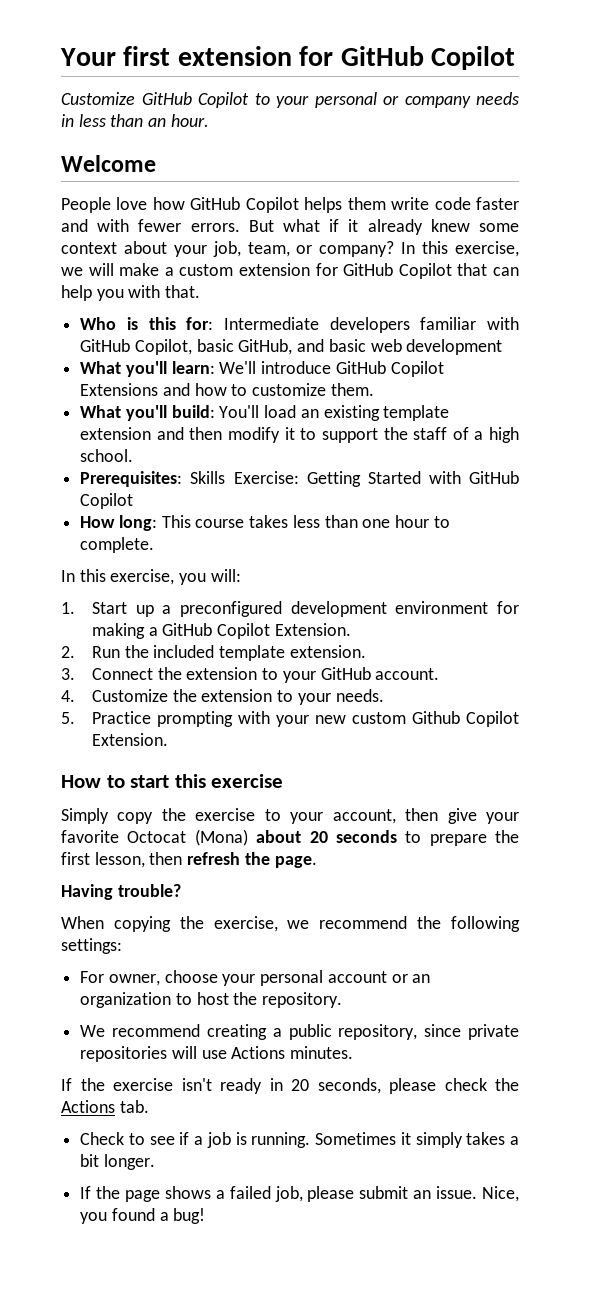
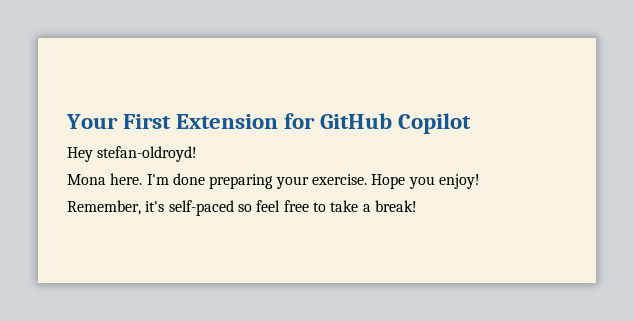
[123,46,292,66] first extension -> [123,114,279,129] First Extension
[61,92,519,108] [61,114,209,127] [61,155,156,172] [61,197,519,213] [61,219,519,235] [61,241,519,257] [61,263,519,279] [61,285,201,301] [80,317,519,333] [80,339,503,355] [80,361,444,377] [80,383,374,396] [80,405,450,421] [80,427,519,443] [80,449,134,462] [80,471,519,487] [80,493,134,509] [80,515,450,531] [80,537,155,553] [61,569,241,585] [61,601,519,617] [91,623,351,639] [61,645,366,661] [61,667,440,683] [61,689,384,705] [61,711,519,727] [91,733,168,746] [61,774,284,788] [61,808,520,824] [61,829,519,846] [61,852,317,868] [61,884,181,900] [61,916,520,932] [61,938,122,954] [80,970,431,986] [80,992,343,1008] [80,1024,519,1040] [80,1046,354,1062] [61,1078,519,1094] [61,1100,149,1113] [80,1132,519,1148] [80,1154,155,1170] [80,1186,519,1202] [80,1208,206,1224] Customize GitHub Copilot to your personal or company needs in less than an hour. // Welcome // People love how GitHub Copilot helps them write code faster and with fewer errors. But what if it already knew some context about your job, team, or company? In this exercise, we will make a custom extension for GitHub Copilot that can help you with that. // Who is this for: Intermediate developers familiar with GitHub Copilot, basic GitHub, and basic web development // What you'll learn: We'll introduce GitHub Copilot Extensions and how to customize them. // What you'll build: You'll load an existing template extension and then modify it to support the staff of a high school. // Prerequisites: Skills Exercise: Getting Started with GitHub Copilot // How long: This course takes less than one hour to complete. // In this exercise, you will: // 1. Start up a preconfigured development environment for making a GitHub Copilot Extension. // 2. Run the included template extension. // 3. Connect the extension to your GitHub account. // 4. Customize the extension to your needs. // 5. Practice prompting with your new custom Github Copilot Extension. // How to start this exercise // Simply copy the exercise to your account, then give your favorite Octocat (Mona) about 20 seconds to prepare the first lesson, then refresh the page. // Having trouble? // When copying the exercise, we recommend the following settings: // For owner, choose your personal account or an organization to host the repository. // We recommend creating a public repository, since private repositories will use Actions minutes. // If the exercise isn't ready in 20 seconds, please check the Actions tab. // Check to see if a job is running. Sometimes it simply takes a bit longer. // If the page shows a failed job, please submit an issue. Nice, you found a bug! -> [67,146,198,162] [67,173,480,189] [67,200,417,216] Hey stefan-oldroyd! // Mona here. I'm done preparing your exercise. Hope you enjoy! // Remember, it's self-paced so feel free to take a break!

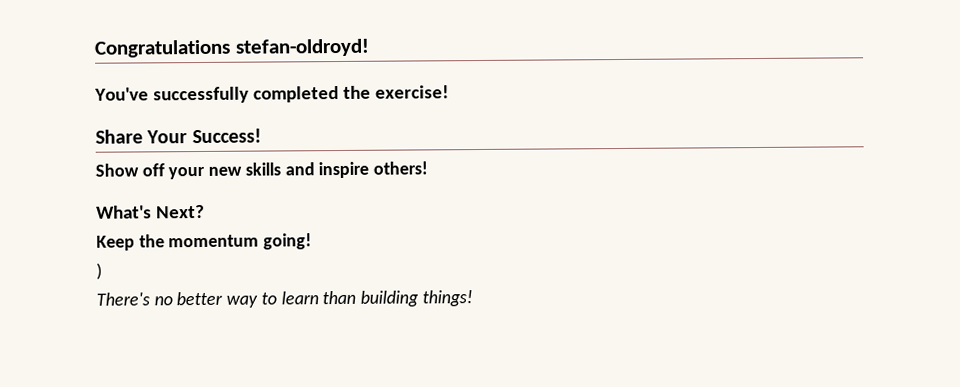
[66,113,472,134] [67,146,198,162] [67,173,480,189] [67,200,417,216] Your First Extension for GitHub Copilot // Hey stefan-oldroyd! // Mona here. I'm done preparing your exercise. Hope you enjoy! // Remember, it's self-paced so feel free to take a break! -> [94,38,370,58] [94,85,449,104] [95,128,262,144] [95,161,429,180] [96,204,205,219] [96,233,313,251] [96,262,102,280] [96,290,473,308] Congratulations stefan-oldroyd! // You've successfully completed the exercise! // Share Your Success! // Show off your new skills and inspire others! // What's Next? // Keep the momentum going! // ) // There's no better way to learn than building things!

